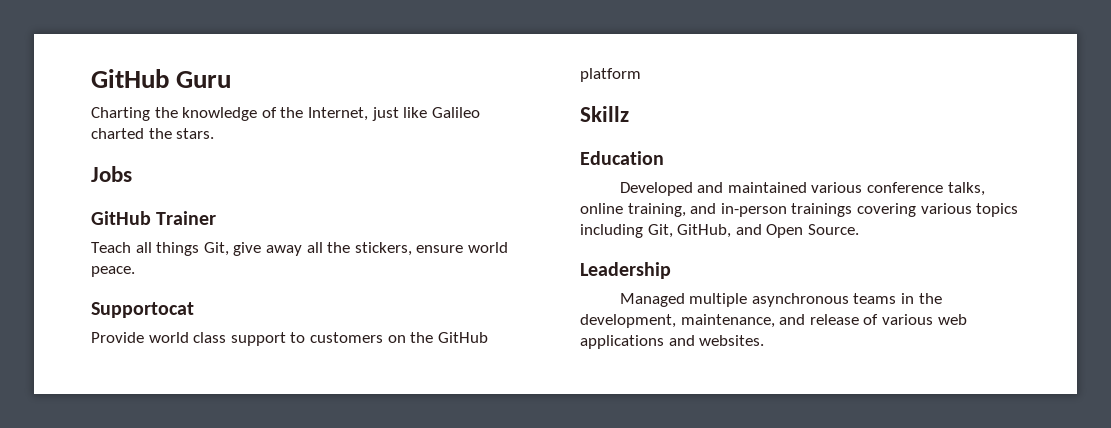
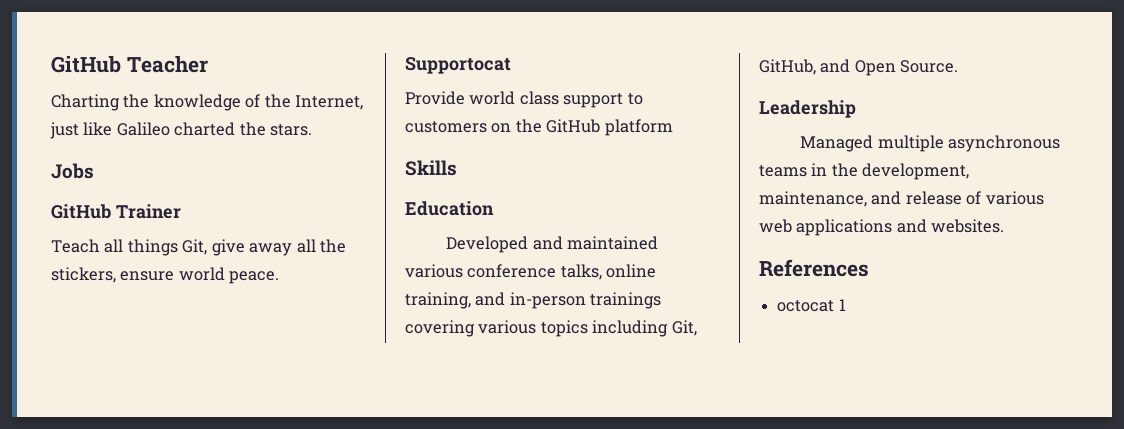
[91,69,232,88] GitHub Guru -> [51,56,208,73] GitHub Teacher
[580,106,629,122] Skillz -> [405,160,457,176] Skills
(765, 340) none -> [759,259,869,277] [777,299,846,312] // References // octocat 1

